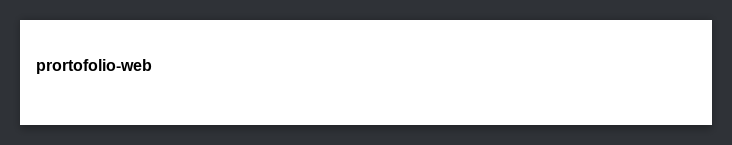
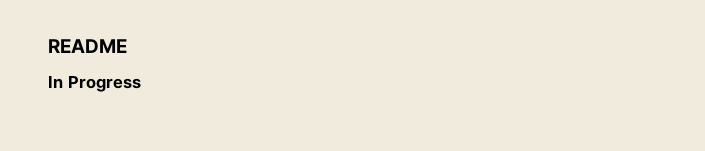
[36,59,152,74] prortofolio-web -> [48,39,127,53] [48,75,141,92] README // In Progress

